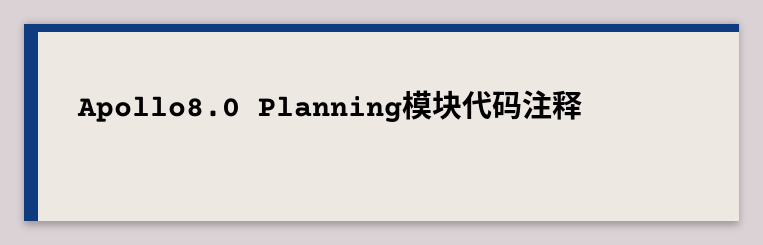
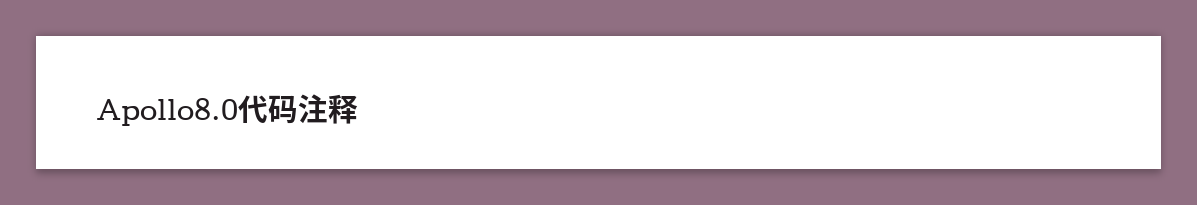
[258,90,462,123] Planning模块 -> (238, 112) none

